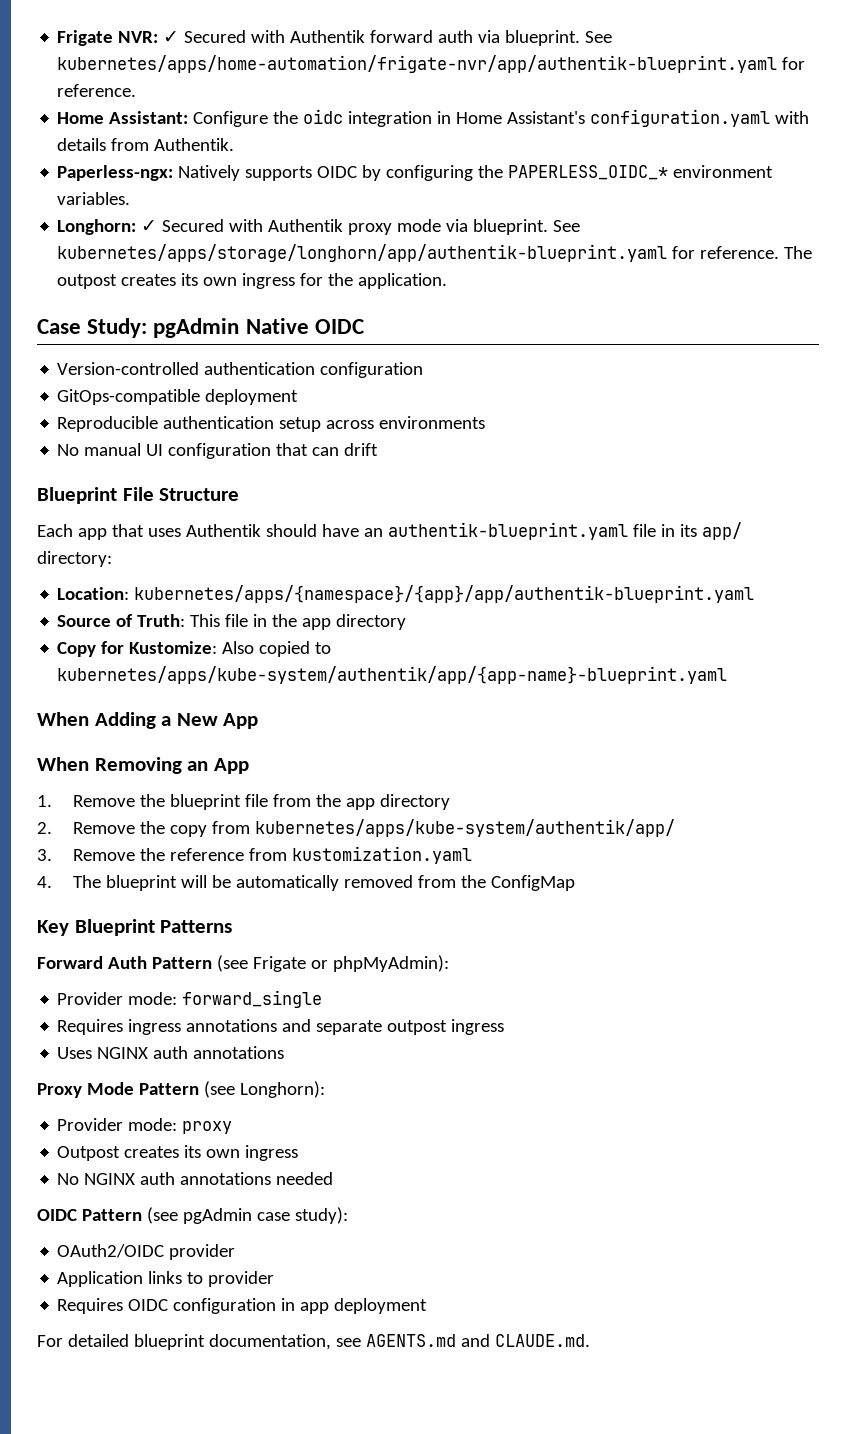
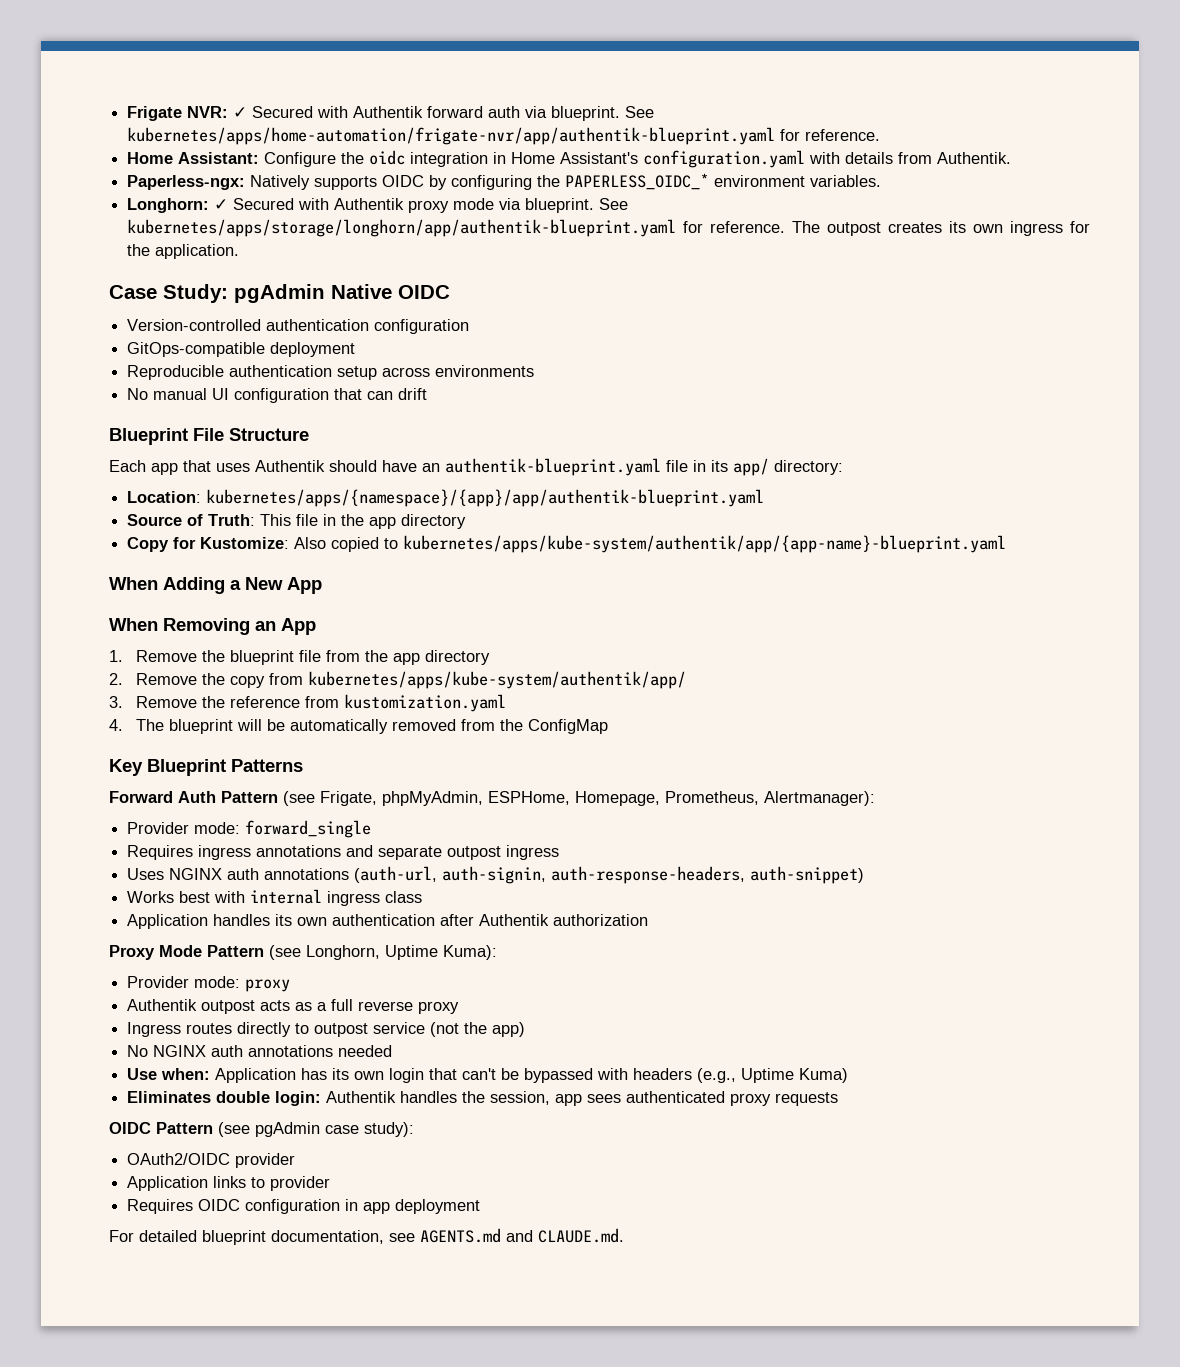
[252,955,449,972] Frigate or phpMyAdmin): -> [320,791,875,806] Frigate, phpMyAdmin, ESPHome, Homepage, Prometheus, Alertmanager):
(285, 1052) none -> [354,866,865,884] [127,889,423,906] [127,914,649,929] (auth-url, auth-signin, auth-response-headers, auth-snippet) // Works best with internal ingress class // Application handles its own authentication after Authentik authorization
[239,1081,325,1098] Longhorn): -> [306,945,497,960] Longhorn, Uptime Kuma):
[57,1145,299,1161] Outpost creates its own ingress -> [127,999,460,1014] [127,1022,526,1037] Authentik outpost acts as a full reverse proxy // Ingress routes directly to outpost service (not the app)
(334, 1178) none -> [127,1068,849,1083] [127,1091,839,1106] // Use when: Application has its own login that can't be bypassed with headers (e.g., Uptime Kuma) // Eliminates double login: Authentik handles the session, app sees authenticated proxy requests

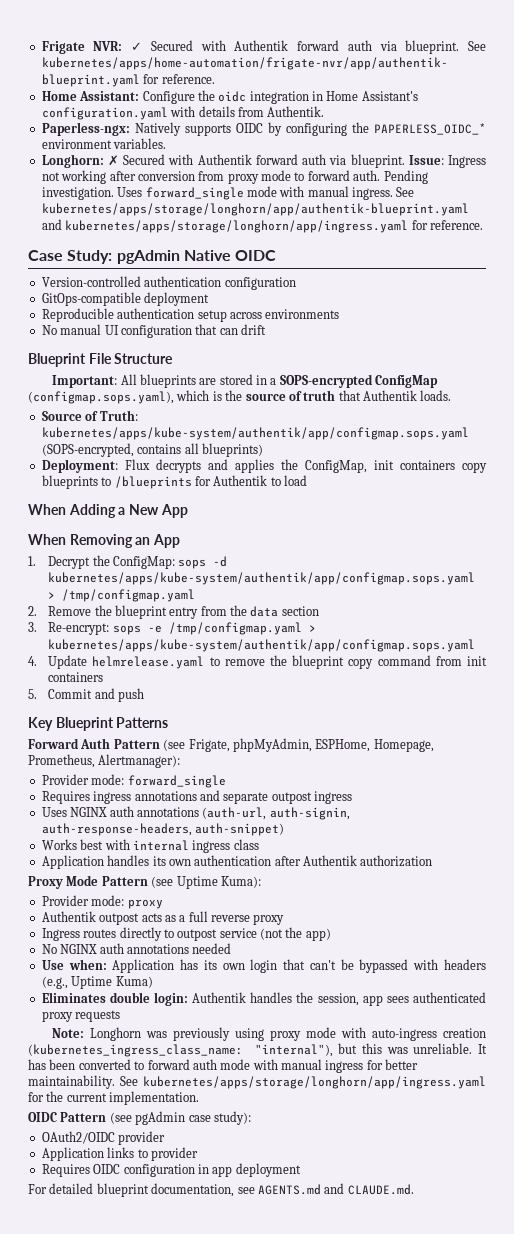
[214,198,629,213] [127,219,1090,237] [127,244,240,259] ✓ Secured with Authentik proxy mode via blueprint. See kubernetes/apps/storage/longhorn/app/authentik-blueprint.yaml for reference. The outpost creates its own ingress for the application. -> [107,154,487,168] [41,170,428,184] [41,186,415,200] [41,203,469,216] [41,219,483,233] ✗ Secured with Authentik forward auth via blueprint. Issue: Ingress not working after conversion from proxy mode to forward auth. Pending investigation. Uses forward_single mode with manual ingress. See kubernetes/apps/storage/longhorn/app/authentik-blueprint.yaml and kubernetes/apps/storage/longhorn/app/ingress.yaml for reference.
[109,458,843,476] [127,489,765,507] [127,514,467,529] [127,535,1007,553] Each app that uses Authentik should have an authentik-blueprint.yaml file in its app/ directory: // Location: kubernetes/apps/{namespace}/{app}/app/authentik-blueprint.yaml // Source of Truth: This file in the app directory // Copy for Kustomize: Also copied to kubernetes/apps/kube-system/authentik/app/{app-name}-blueprint.yaml -> [52,374,439,388] [28,390,452,404] [41,410,138,421] [41,427,469,440] [41,443,263,457] [41,459,487,473] [41,475,307,489] Important: All blueprints are stored in a SOPS-encrypted ConfigMap (configmap.sops.yaml), which is the source of truth that Authentik loads. // Source of Truth: kubernetes/apps/kube-system/authentik/app/configmap.sops.yaml (SOPS-encrypted, contains all blueprints) // Deployment: Flux decrypts and applies the ConfigMap, init containers copy blueprints to /blueprints for Authentik to load
[136,650,491,665] [109,671,687,689] [109,694,507,712] [109,719,609,734] Remove the blueprint file from the app directory // 2. Remove the copy from kubernetes/apps/kube-system/authentik/app/ // 3. Remove the reference from kustomization.yaml // 4. The blueprint will be automatically removed from the ConfigMap -> [48,555,228,569] [48,572,476,585] [48,589,196,602] [28,605,319,619] [28,622,316,635] [48,639,476,652] [28,655,487,669] [48,672,104,682] [28,688,144,702] Decrypt the ConfigMap: sops -d kubernetes/apps/kube-system/authentik/app/configmap.sops.yaml > /tmp/configmap.yaml // 2. Remove the blueprint entry from the data section // 3. Re-encrypt: sops -e /tmp/configmap.yaml > kubernetes/apps/kube-system/authentik/app/configmap.sops.yaml // 4. Update helmrelease.yaml to remove the blueprint copy command from init containers // 5. Commit and push
[306,945,380,960] Longhorn, -> (174, 882) none
(839, 1099) none -> [52,1027,486,1041] [28,1043,487,1057] [28,1059,419,1073] [28,1075,486,1089] [28,1091,200,1105] // Note: Longhorn was previously using proxy mode with auto-ingress creation (kubernetes_ingress_class_name: "internal"), but this was unreliable. It has been converted to forward auth mode with manual ingress for better maintainability. See kubernetes/apps/storage/longhorn/app/ingress.yaml for the current implementation.

